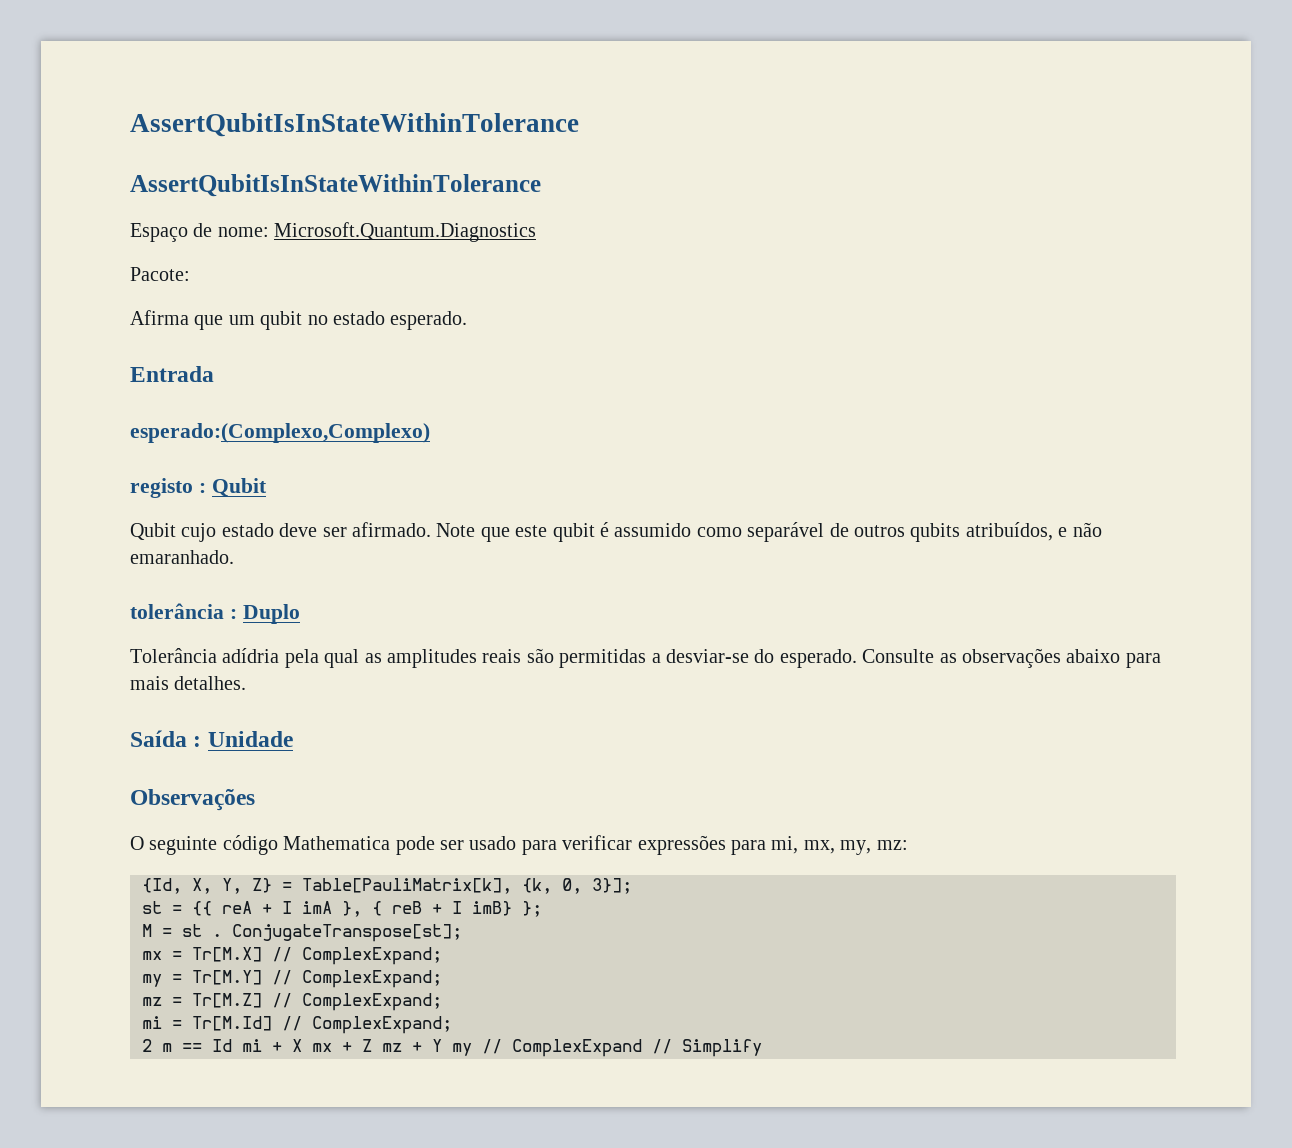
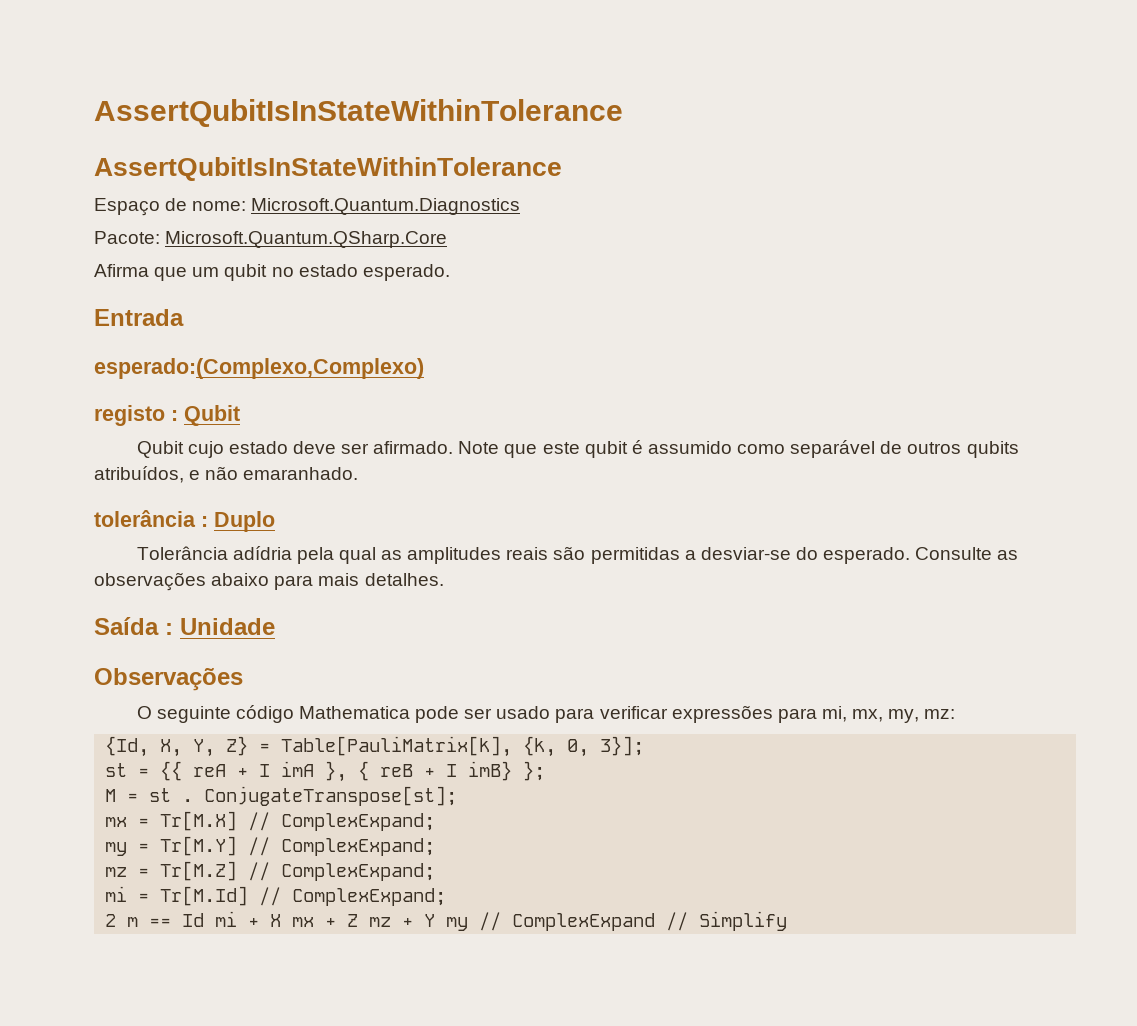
(190, 274) none -> [165,231,448,248] Microsoft.Quantum.QSharp.Core

